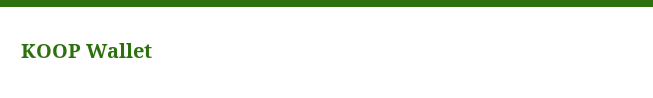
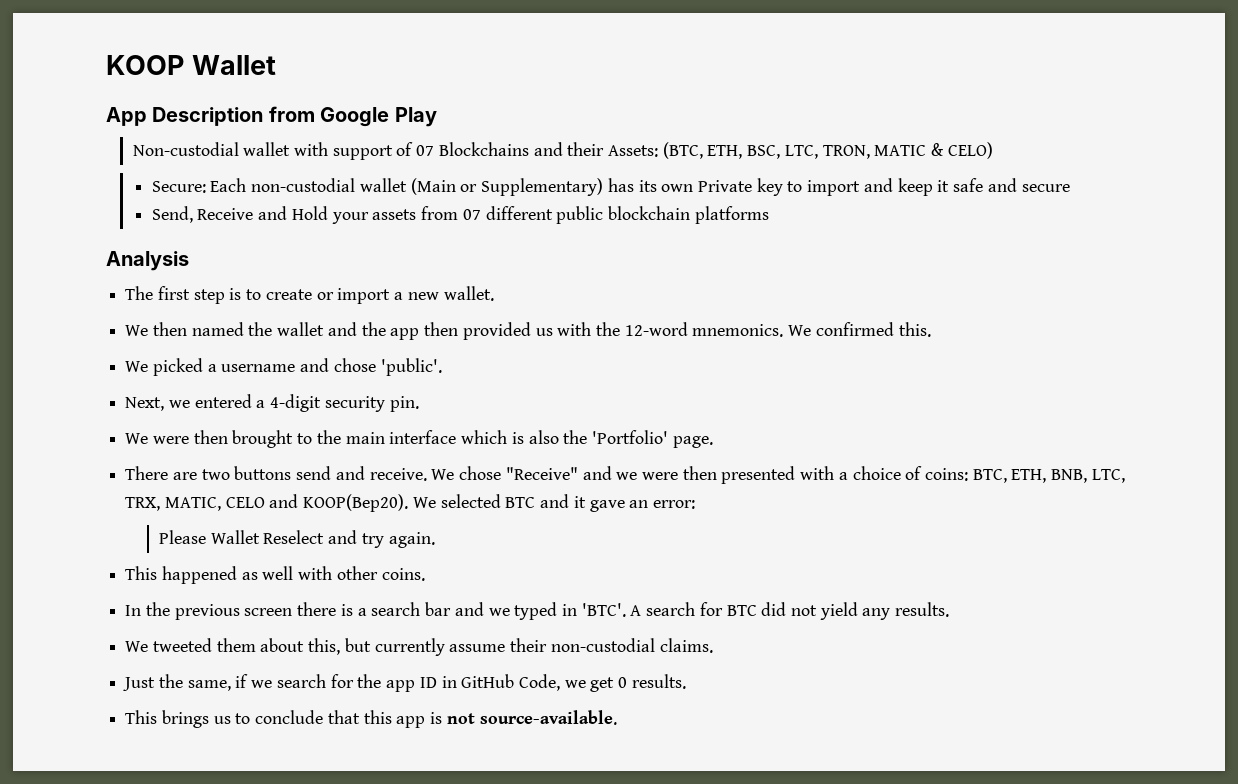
(153, 50) none -> [106,106,437,127] [132,142,993,160] [151,178,1070,196] [151,206,769,224] [106,251,189,271] [125,286,494,304] [125,322,931,340] [125,358,442,376] [125,394,419,412] [125,430,713,448] [125,466,1125,484] [125,494,695,512] [159,530,435,548] [125,566,425,584] [125,602,950,620] [125,638,713,656] [123,674,686,692] [125,710,617,728] // App Description from Google Play // Non-custodial wallet with support of 07 Blockchains and their Assets: (BTC, ETH, BSC, LTC, TRON, MATIC & CELO) // Secure: Each non-custodial wallet (Main or Supplementary) has its own Private key to import and keep it safe and secure // Send, Receive and Hold your assets from 07 different public blockchain platforms // Analysis // The first step is to create or import a new wallet. // We then named the wallet and the app then provided us with the 12-word mnemonics. We confirmed this. // We picked a username and chose 'public'. // Next, we entered a 4-digit security pin. // We were then brought to the main interface which is also the 'Portfolio' page. // There are two buttons send and receive. We chose "Receive" and we were then presented with a choice of coins: BTC, ETH, BNB, LTC, TRX, MATIC, CELO and KOOP(Bep20). We selected BTC and it gave an error: // Please Wallet Reselect and try again. // This happened as well with other coins. // In the previous screen there is a search bar and we typed in 'BTC'. A search for BTC did not yield any results. // We tweeted them about this, but currently assume their non-custodial claims. // Just the same, if we search for the app ID in GitHub Code, we get 0 results. // This brings us to conclude that this app is not source-available.

